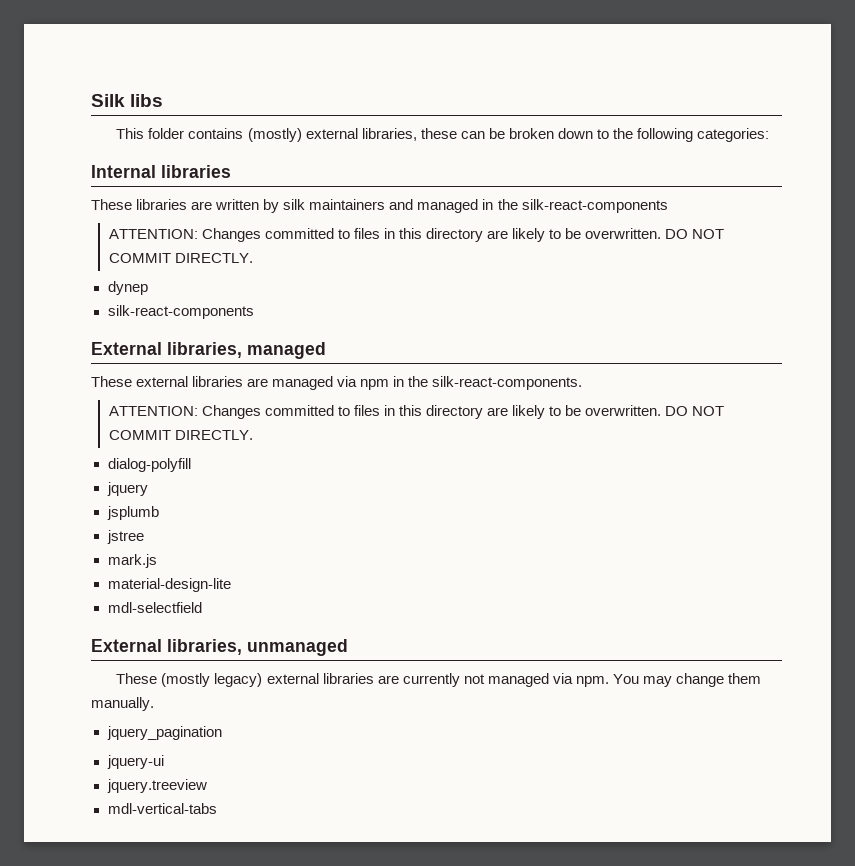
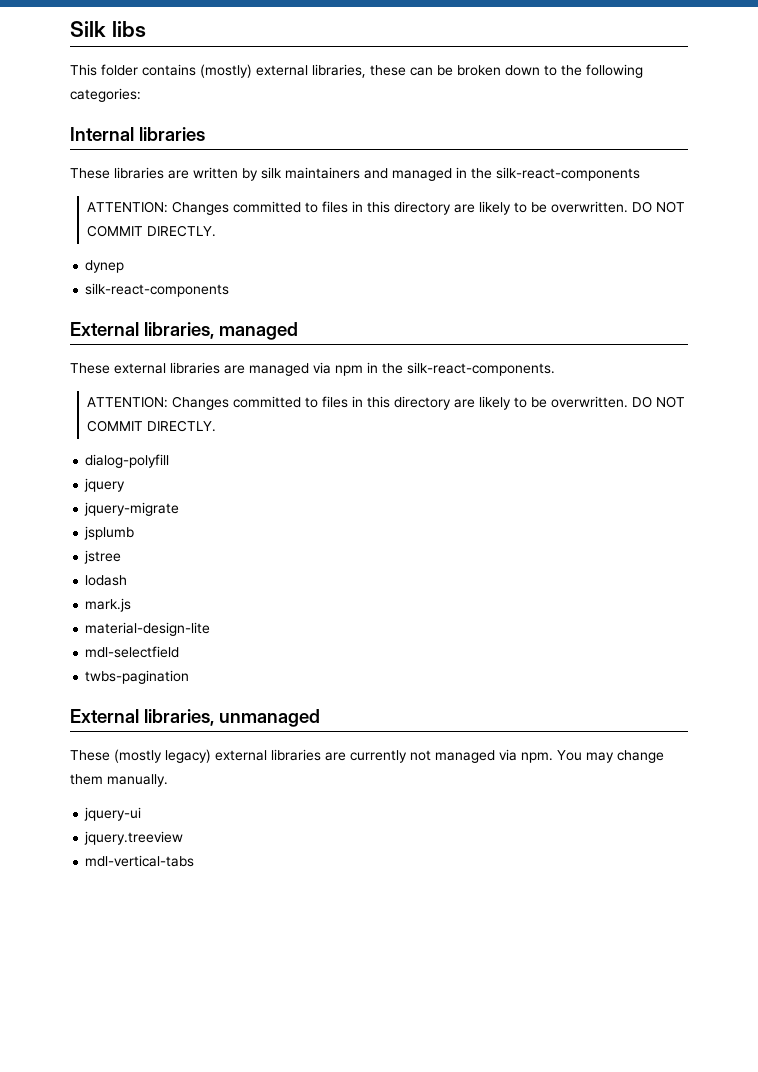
(148, 489) none -> [84,502,180,516] // jquery-migrate
(144, 537) none -> [85,575,128,586] // lodash
(202, 607) none -> [85,670,190,684] // twbs-pagination
[106,726,222,740] // jquery_pagination -> (168, 780) none

